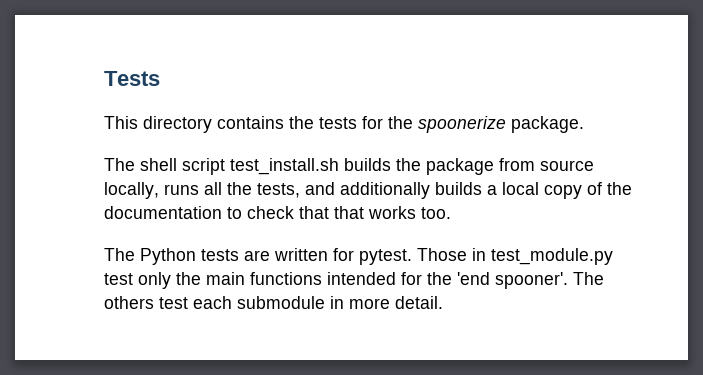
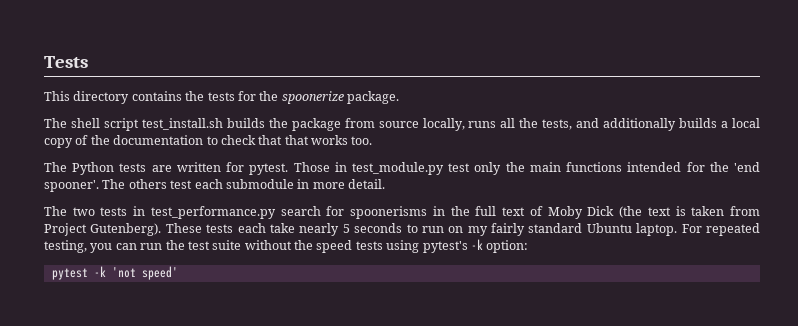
(443, 302) none -> [44,206,760,219] [44,223,761,236] [44,239,529,253] [51,266,178,280] // The two tests in test_performance.py search for spoonerisms in the full text of Moby Dick (the text is taken from Project Gutenberg). These tests each take nearly 5 seconds to run on my fairly standard Ubuntu laptop. For repeated testing, you can run the test suite without the speed tests using pytest's -k option: // pytest -k 'not speed'

